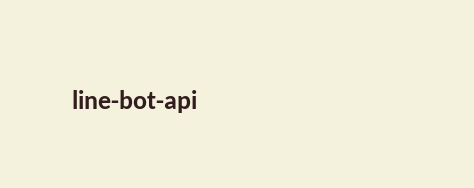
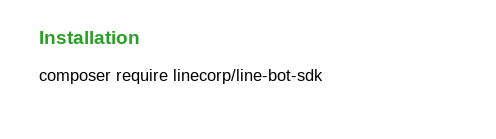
[72,90,197,113] line-bot-api -> [39,31,140,44] [39,69,323,84] Installation // composer require linecorp/line-bot-sdk

